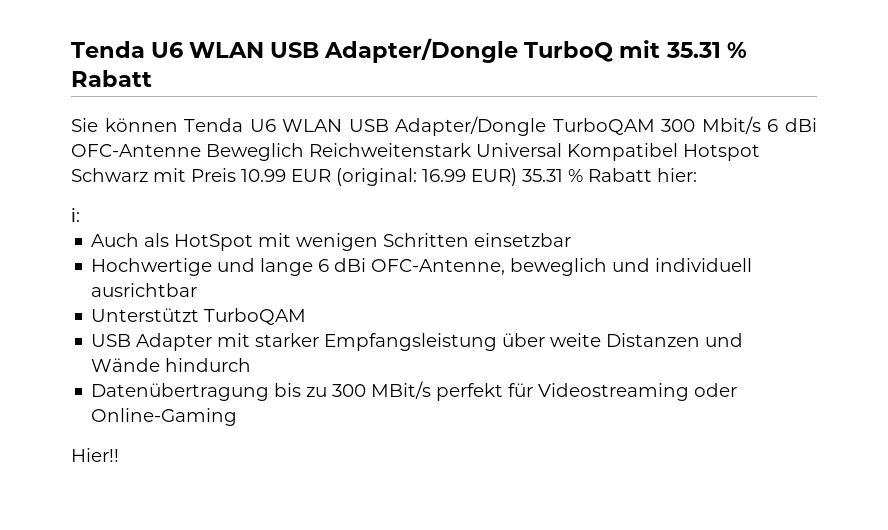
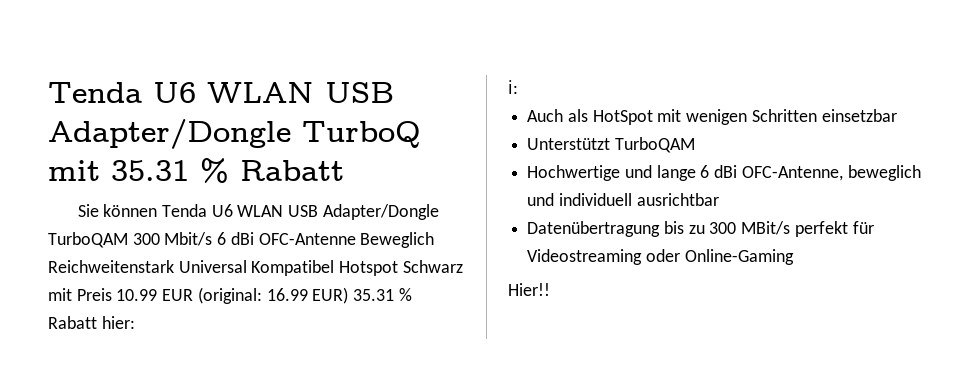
(572, 240) none -> [527,137,695,153] // Unterstützt TurboQAM
[91,308,307,325] [91,333,744,351] [91,358,252,372] // Unterstützt TurboQAM // USB Adapter mit starker Empfangsleistung über weite Distanzen und Wände hindurch -> (719, 199) none

